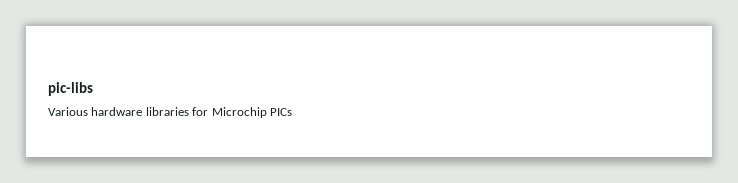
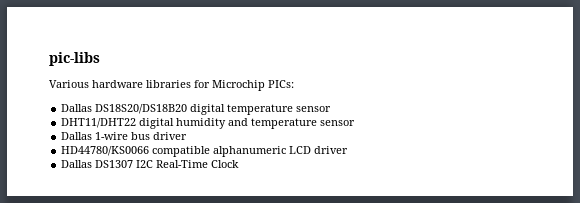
[269,108,292,116] PICs -> [268,80,294,88] [61,104,332,115] [61,118,356,129] [61,132,188,140] [61,146,349,157] [61,160,240,168] PICs: // Dallas DS18S20/DS18B20 digital temperature sensor // DHT11/DHT22 digital humidity and temperature sensor // Dallas 1-wire bus driver // HD44780/KS0066 compatible alphanumeric LCD driver // Dallas DS1307 I2C Real-Time Clock

